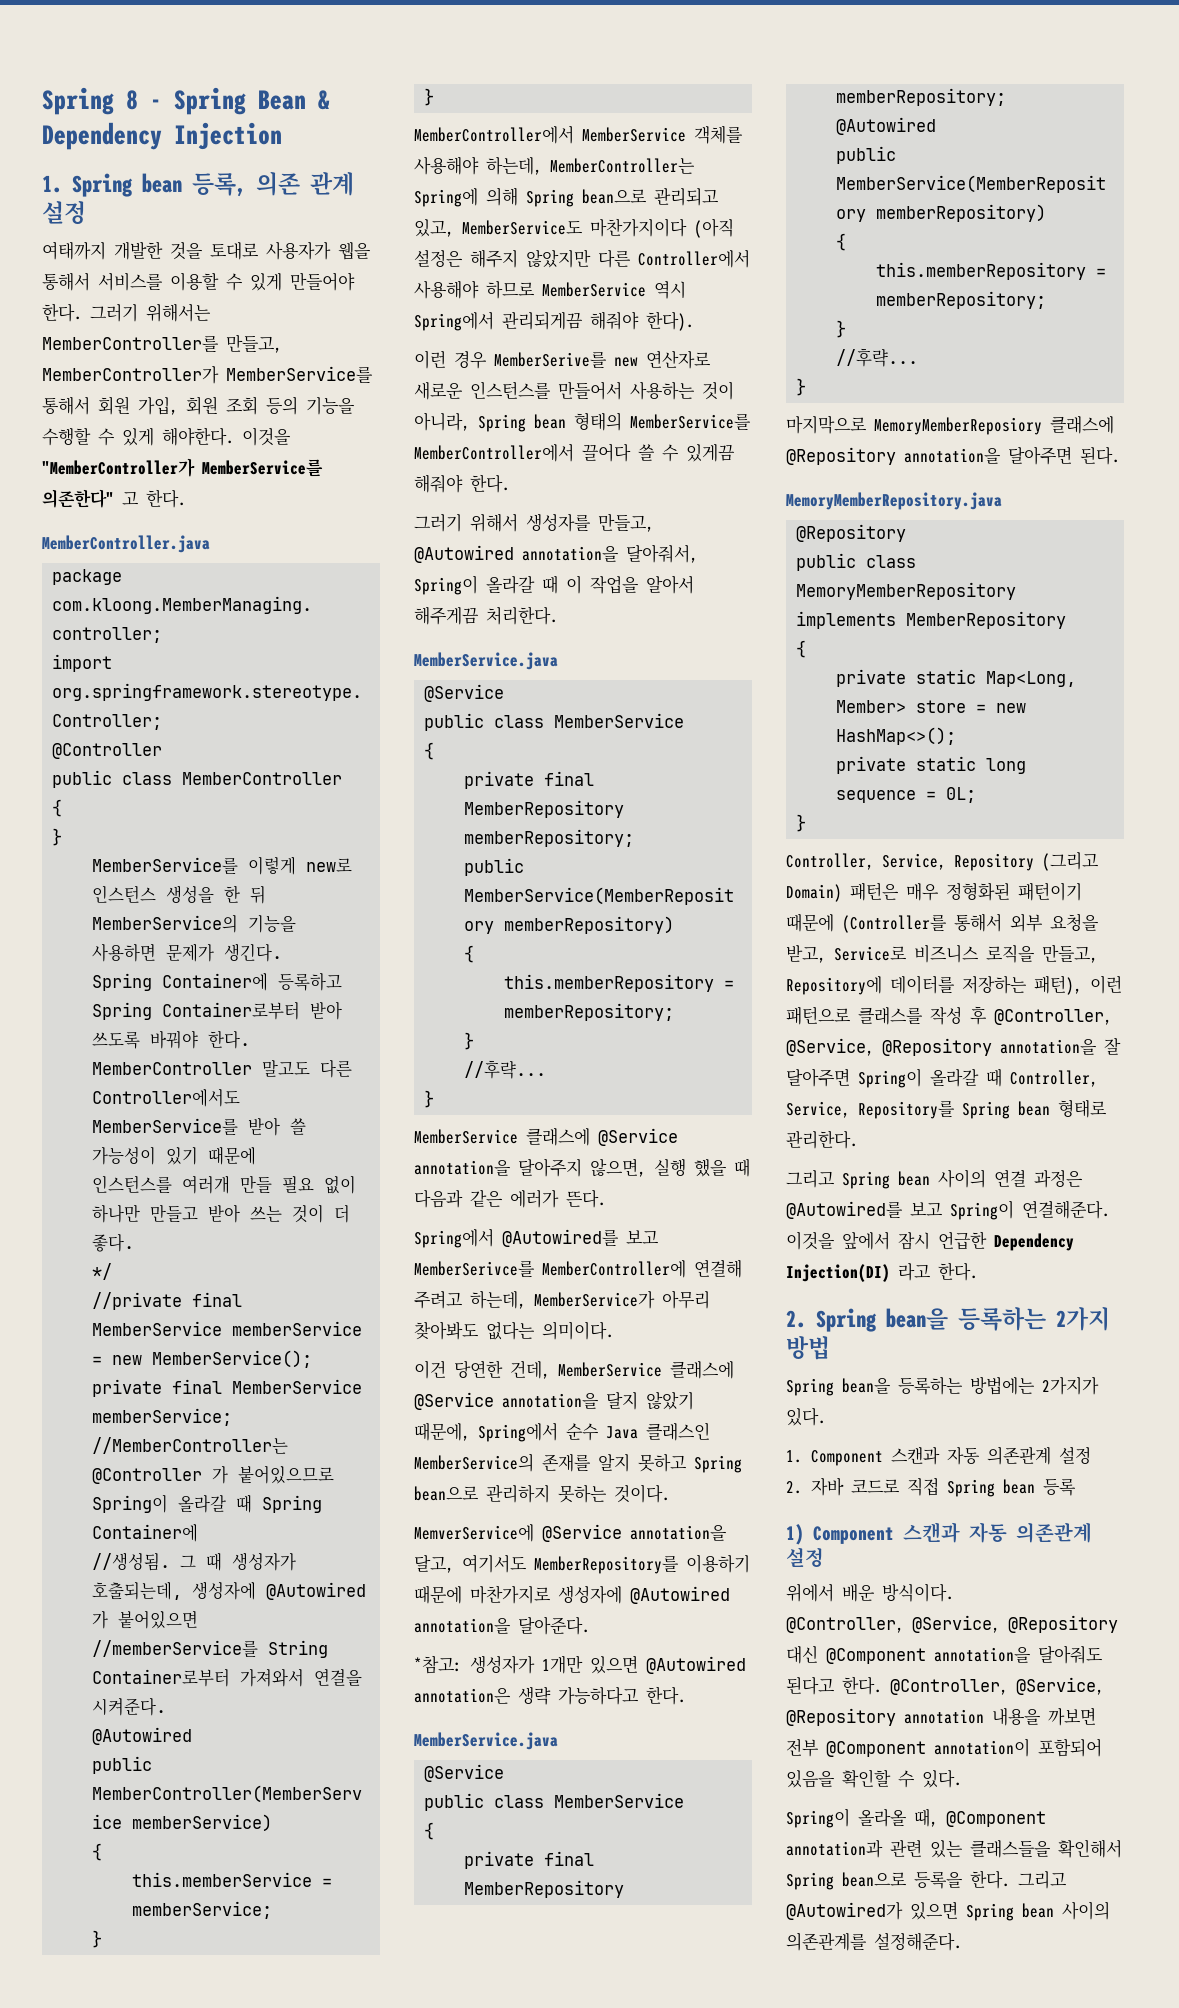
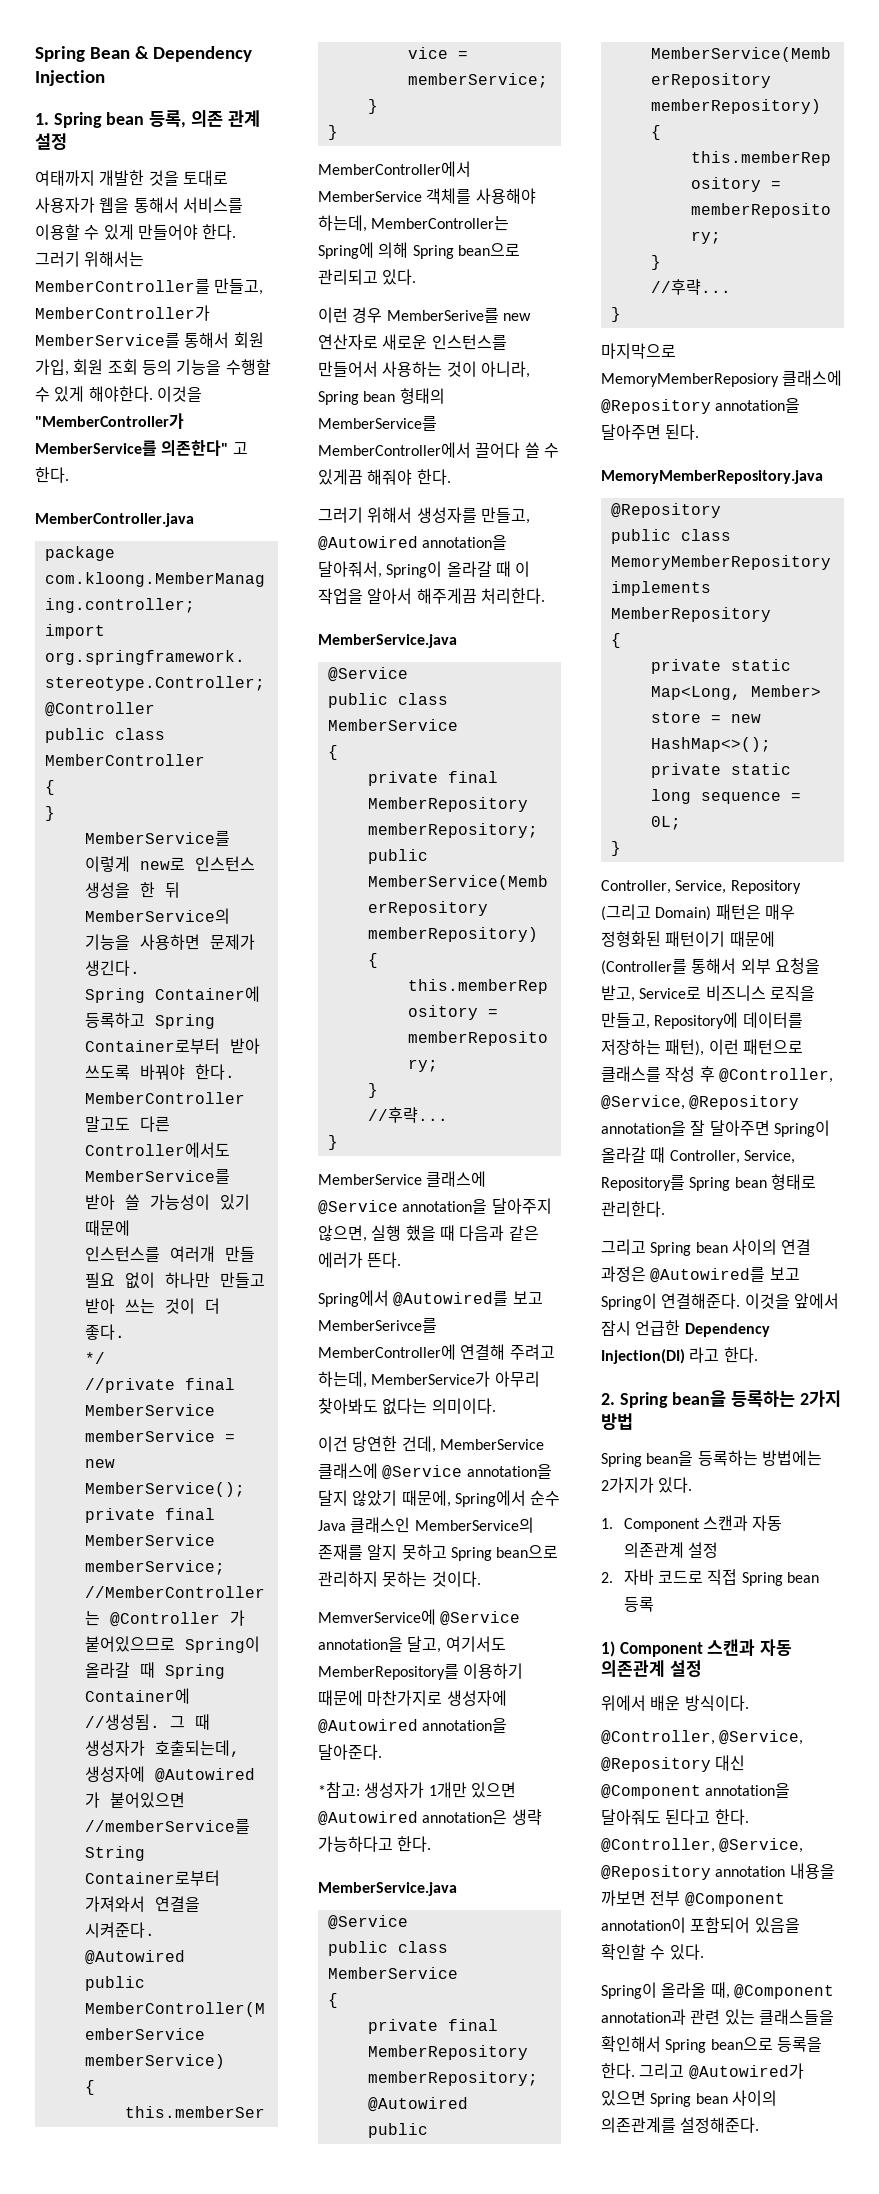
[42,87,246,115] Spring 8 - Spring -> [35,46,85,62] Spring
[414,218,734,238] [414,249,750,268] [414,280,686,299] [414,311,694,331] 있고, MemberService도 마찬가지이다 (아직 설정은 해주지 않았지만 다른 Controller에서 사용해야 하므로 MemberService 역시 Spring에서 관리되게끔 해줘야 한다). -> [382,269,417,285] 있다.

